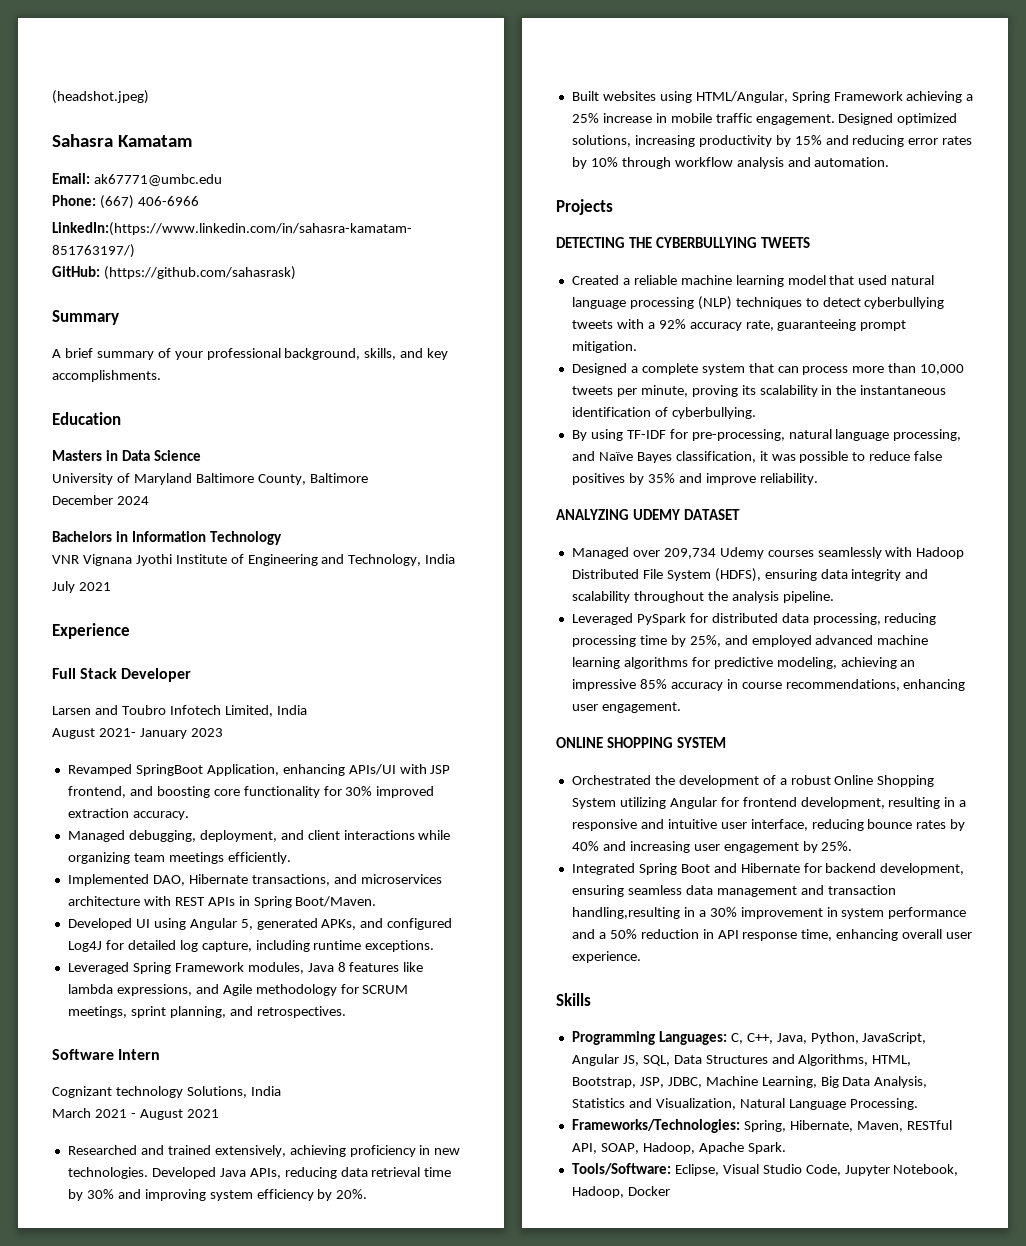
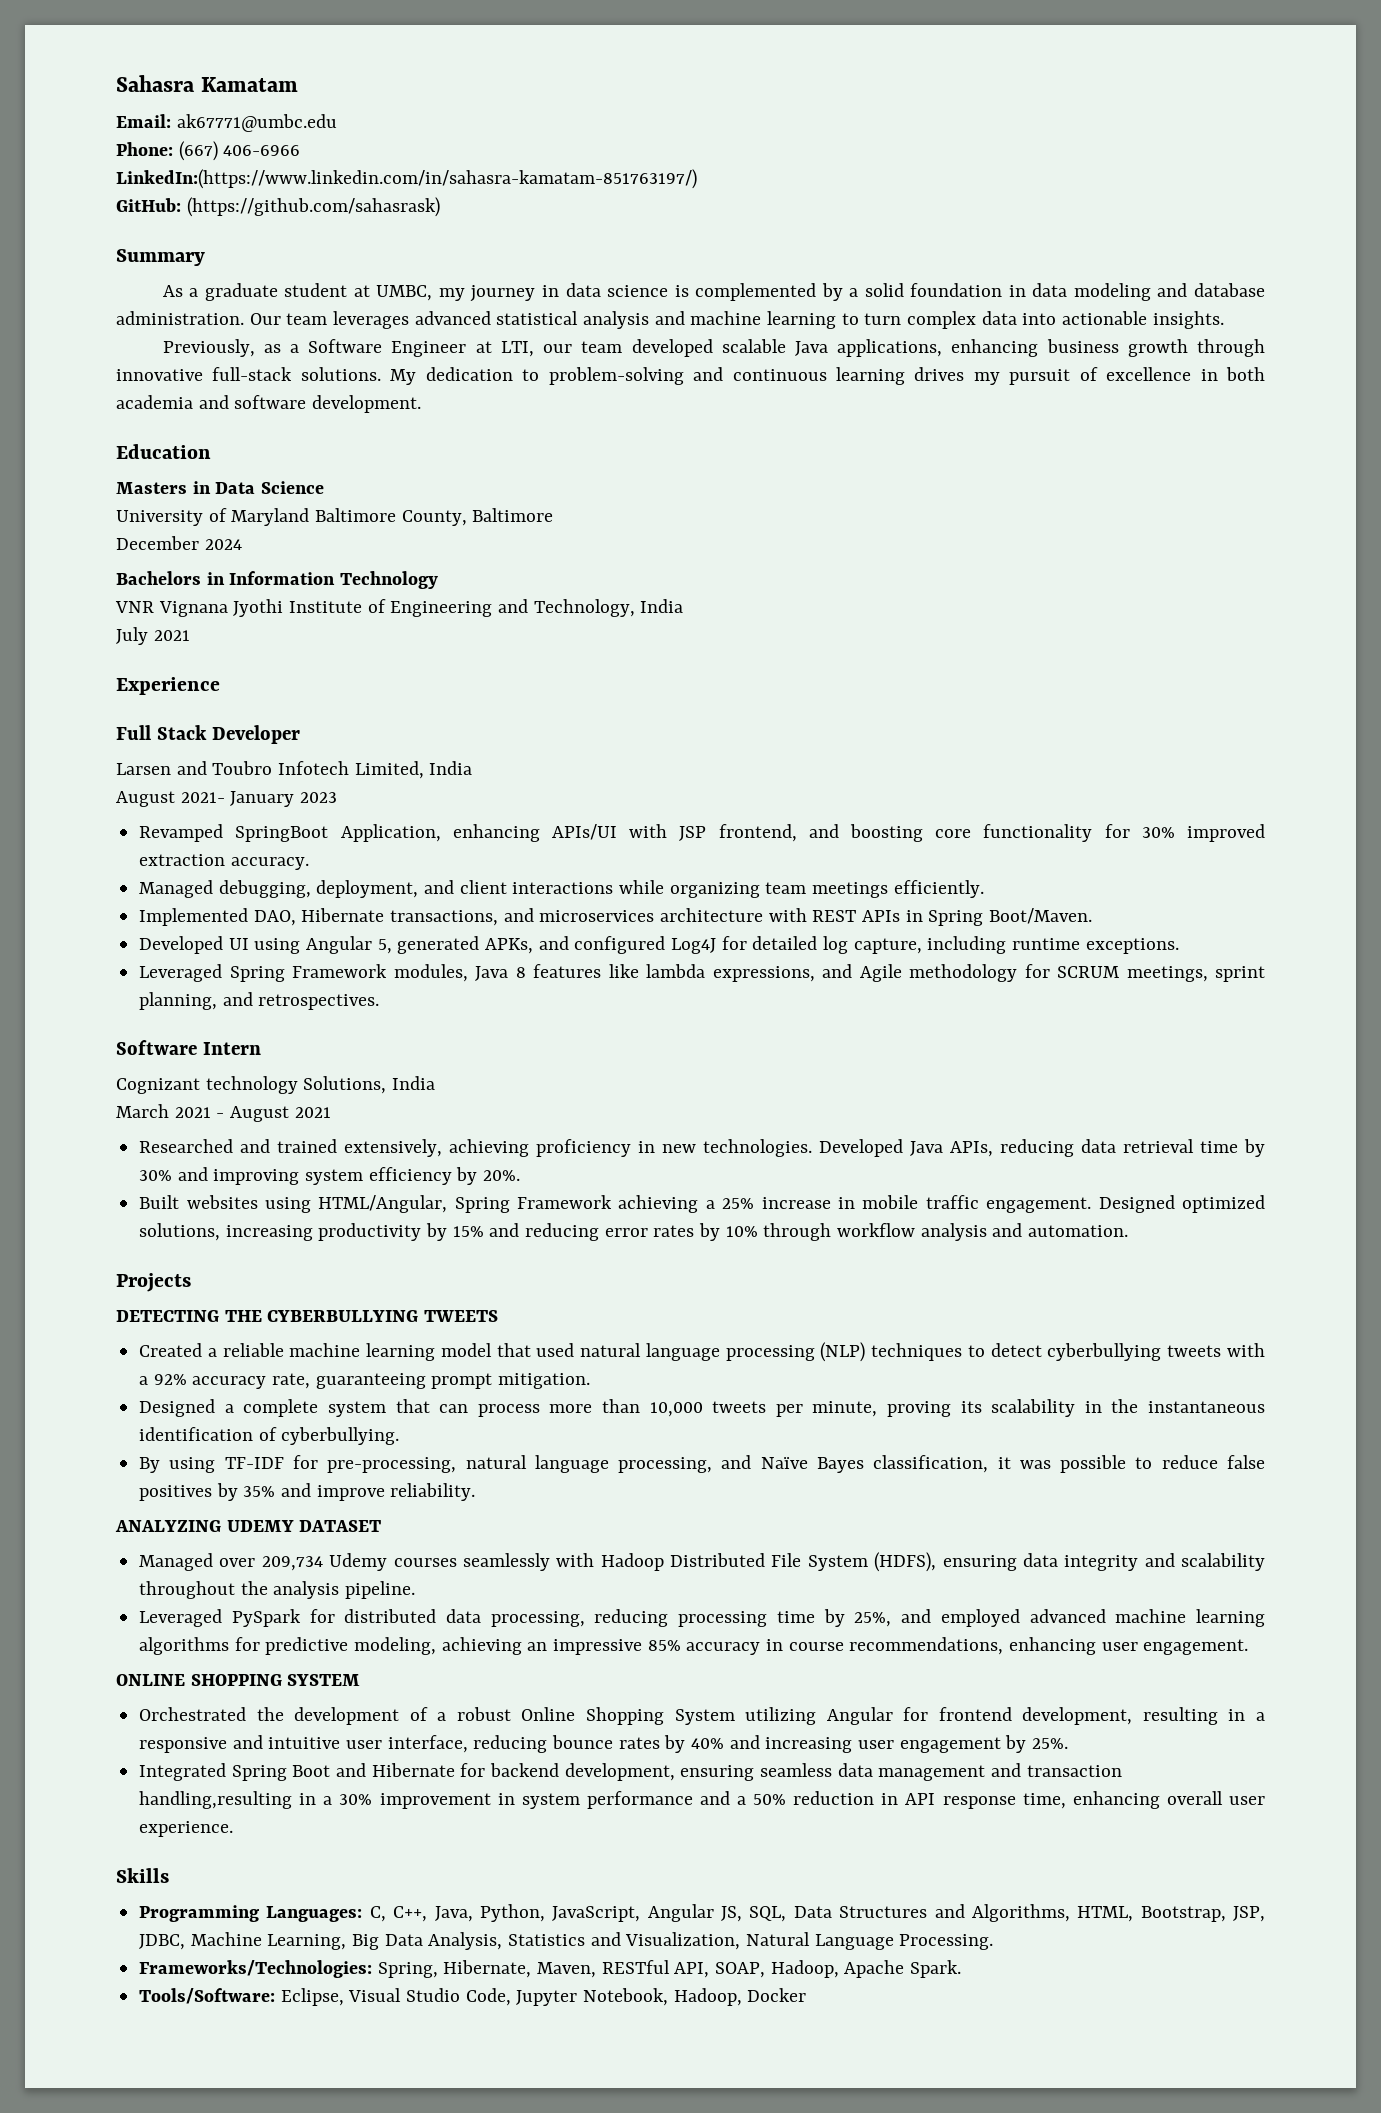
[52,90,149,104] (headshot.jpeg) // -> (116, 83) none
[52,348,449,360] [52,370,161,382] A brief summary of your professional background, skills, and key accomplishments. -> [162,283,1266,302] [116,311,1224,329] [162,339,1265,357] [116,367,1265,385] [116,395,422,413] As a graduate student at UMBC, my journey in data science is complemented by a solid foundation in data modeling and database administration. Our team leverages advanced statistical analysis and machine learning to turn complex data into actionable insights. // Previously, as a Software Engineer at LTI, our team developed scalable Java applications, enhancing business growth through innovative full-stack solutions. My dedication to problem-solving and continuous learning drives my pursuit of excellence in both academia and software development.

